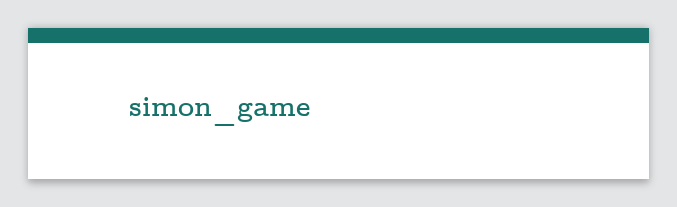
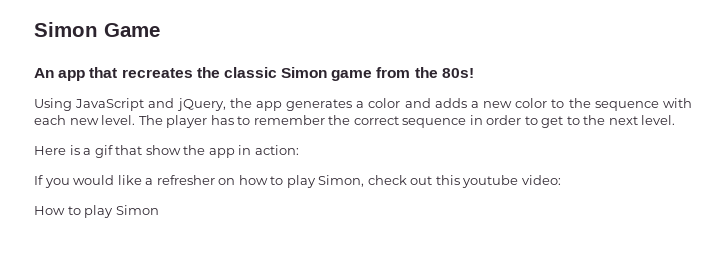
[129,97,310,126] simon_game -> [34,22,160,37] [34,67,474,81] [34,98,692,111] [34,115,676,128] [34,145,299,158] [34,175,561,188] [34,205,159,218] Simon Game // An app that recreates the classic Simon game from the 80s! // Using JavaScript and jQuery, the app generates a color and adds a new color to the sequence with each new level. The player has to remember the correct sequence in order to get to the next level. // Here is a gif that show the app in action: // If you would like a refresher on how to play Simon, check out this youtube video: // How to play Simon

